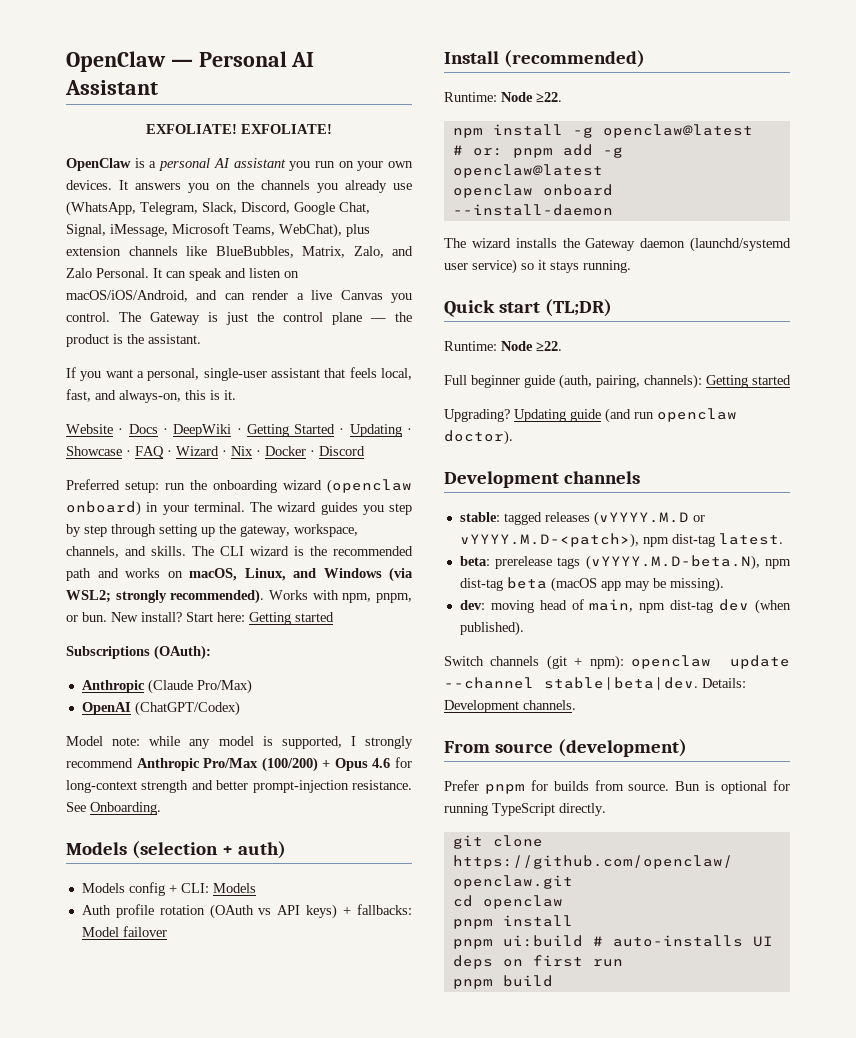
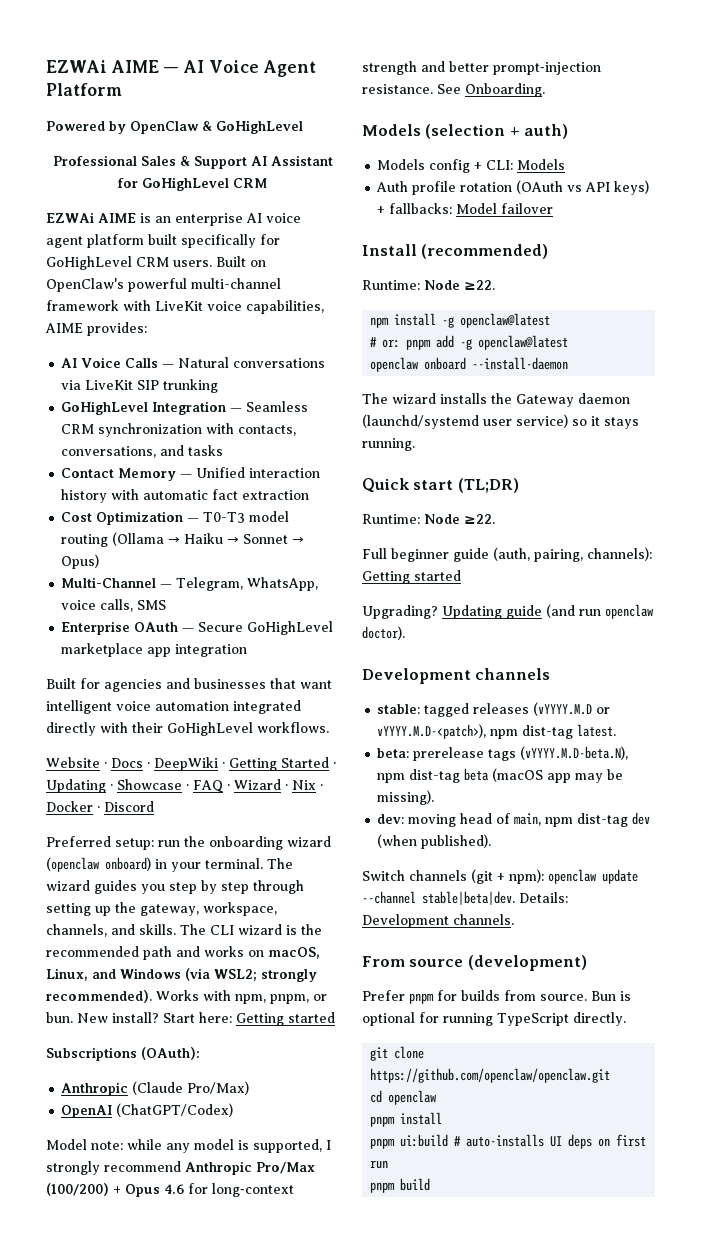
[66,51,315,72] [65,80,158,95] [146,124,332,134] [66,158,413,171] [66,180,412,193] [66,201,370,216] [66,223,370,238] [66,246,413,258] [66,268,299,281] [66,290,412,303] [66,312,412,325] [66,334,201,347] [66,367,412,381] [66,389,236,403] OpenClaw — Personal AI Assistant // EXFOLIATE! EXFOLIATE! // OpenClaw is a personal AI assistant you run on your own devices. It answers you on the channels you already use (WhatsApp, Telegram, Slack, Discord, Google Chat, Signal, iMessage, Microsoft Teams, WebChat), plus extension channels like BlueBubbles, Matrix, Zalo, and Zalo Personal. It can speak and listen on macOS/iOS/Android, and can render a live Canvas you control. The Gateway is just the control plane — the product is the assistant. // If you want a personal, single-user assistant that feels local, fast, and always-on, this is it. -> [46,60,316,77] [46,83,122,96] [46,120,303,134] [52,155,333,169] [118,177,267,191] [46,212,301,226] [46,234,280,248] [46,256,266,270] [46,278,281,292] [46,300,324,314] [45,322,147,336] [61,357,326,368] [61,379,219,393] [61,401,309,415] [61,423,297,437] [61,445,224,458] [61,467,321,481] [61,489,310,503] [61,511,290,525] [61,532,305,547] [61,554,100,569] [61,577,319,591] [61,599,167,612] [61,621,334,635] [61,643,248,657] [46,678,332,692] [46,700,301,714] [46,722,329,736] EZWAi AIME — AI Voice Agent Platform // Powered by OpenClaw & GoHighLevel // Professional Sales & Support AI Assistant for GoHighLevel CRM // EZWAi AIME is an enterprise AI voice agent platform built specifically for GoHighLevel CRM users. Built on OpenClaw's powerful multi-channel framework with LiveKit voice capabilities, AIME provides: // AI Voice Calls — Natural conversations via LiveKit SIP trunking // GoHighLevel Integration — Seamless CRM synchronization with contacts, conversations, and tasks // Contact Memory — Unified interaction history with automatic fact extraction // Cost Optimization — T0-T3 model routing (Ollama → Haiku → Sonnet → Opus) // Multi-Channel — Telegram, WhatsApp, voice calls, SMS // Enterprise OAuth — Secure GoHighLevel marketplace app integration // Built for agencies and businesses that want intelligent voice automation integrated directly with their GoHighLevel workflows.

